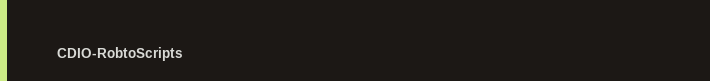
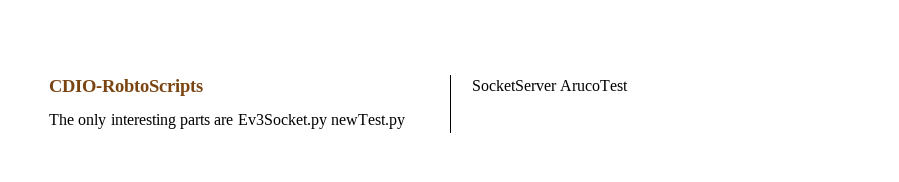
(183, 54) none -> [49,114,405,129] [472,80,629,91] // The only interesting parts are Ev3Socket.py newTest.py SocketServer ArucoTest

